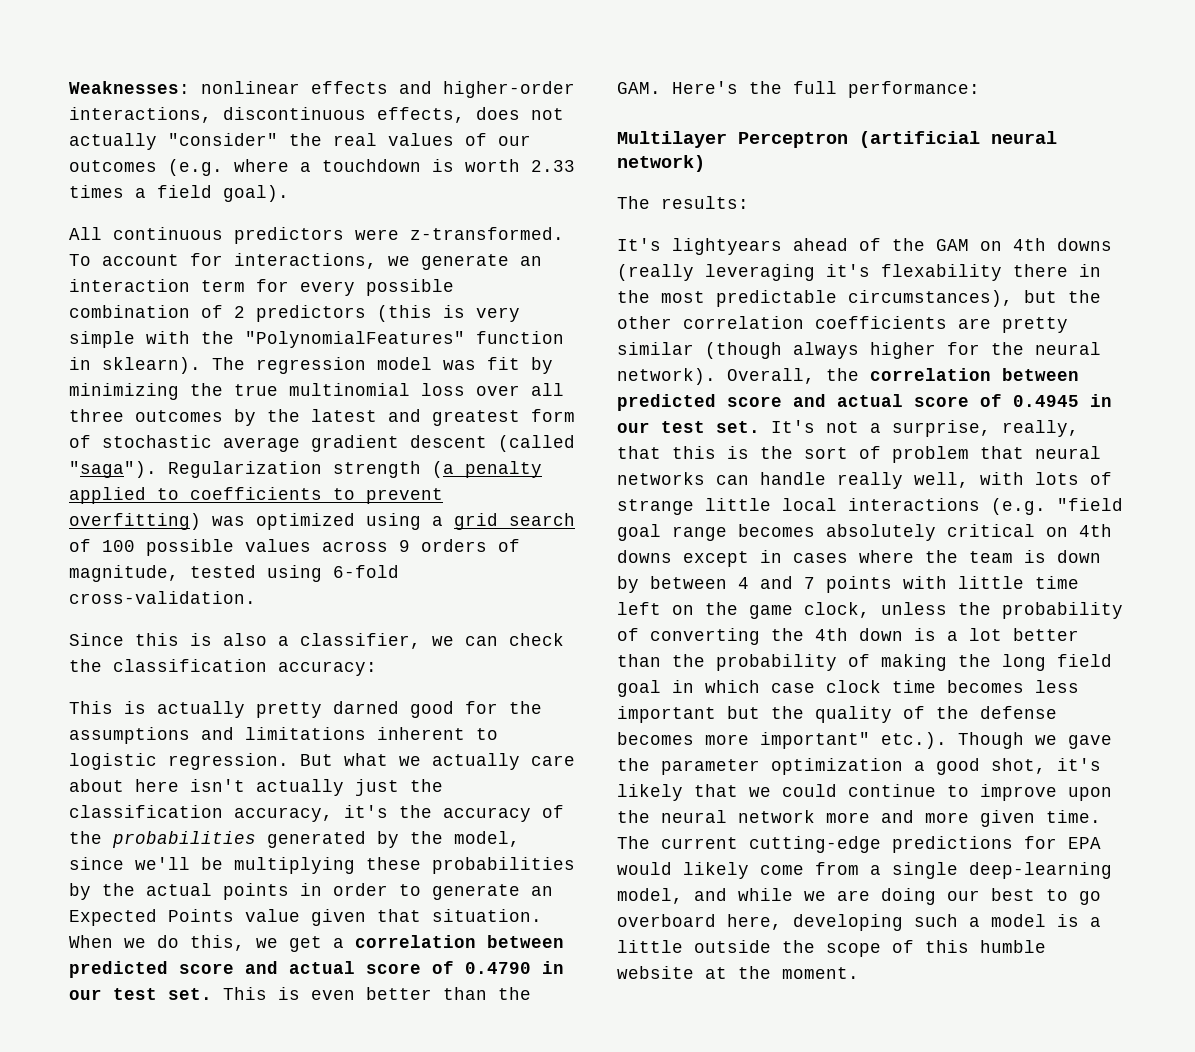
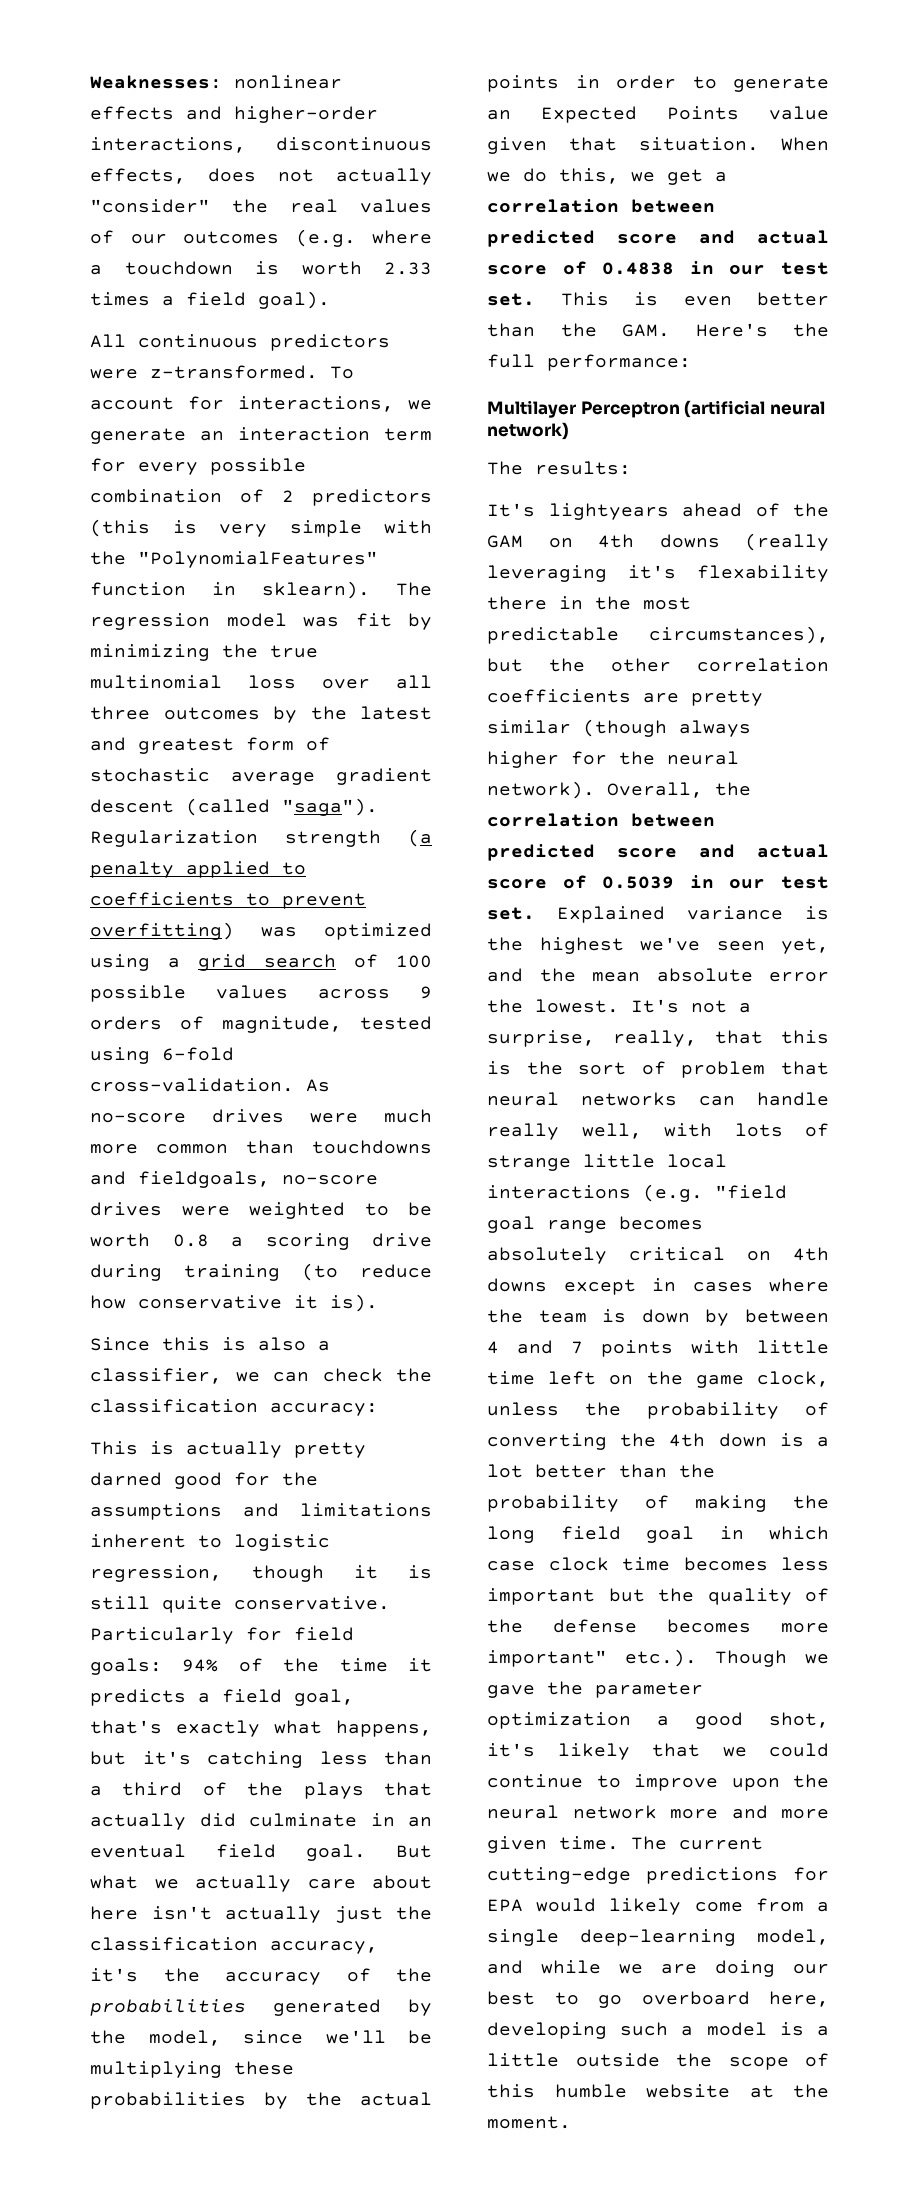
(256, 597) none -> [306,1079,330,1092] [90,1109,432,1123] [90,1140,432,1154] [90,1171,378,1188] [90,1202,432,1219] [90,1233,432,1250] [90,1263,432,1281] [90,1294,378,1312] As no-score drives were much more common than touchdowns and fieldgoals, no-score drives were weighted to be worth 0.8 a scoring drive during training (to reduce how conservative it is).
[168,753,289,770] regression. -> [90,1565,432,1582] [90,1596,390,1613] [90,1627,354,1644] [90,1658,432,1675] [90,1689,354,1706] [90,1720,432,1737] [90,1751,432,1768] [90,1782,432,1799] [90,1813,432,1830] [90,1844,366,1861] regression, though it is still quite conservative. Particularly for field goals: 94% of the time it predicts a field goal, that's exactly what happens, but it's catching less than a third of the plays that actually did culminate in an eventual field goal.
[465,962,531,974] 0.4790 -> [602,262,675,275] 0.4838
[1013,394,1112,407] [617,421,760,433] 0.4945 in our test set. -> [602,875,829,889] [487,906,829,923] [487,937,829,954] [487,968,829,982] [487,999,619,1013] 0.5039 in our test set. Explained variance is the highest we've seen yet, and the mean absolute error the lowest.

